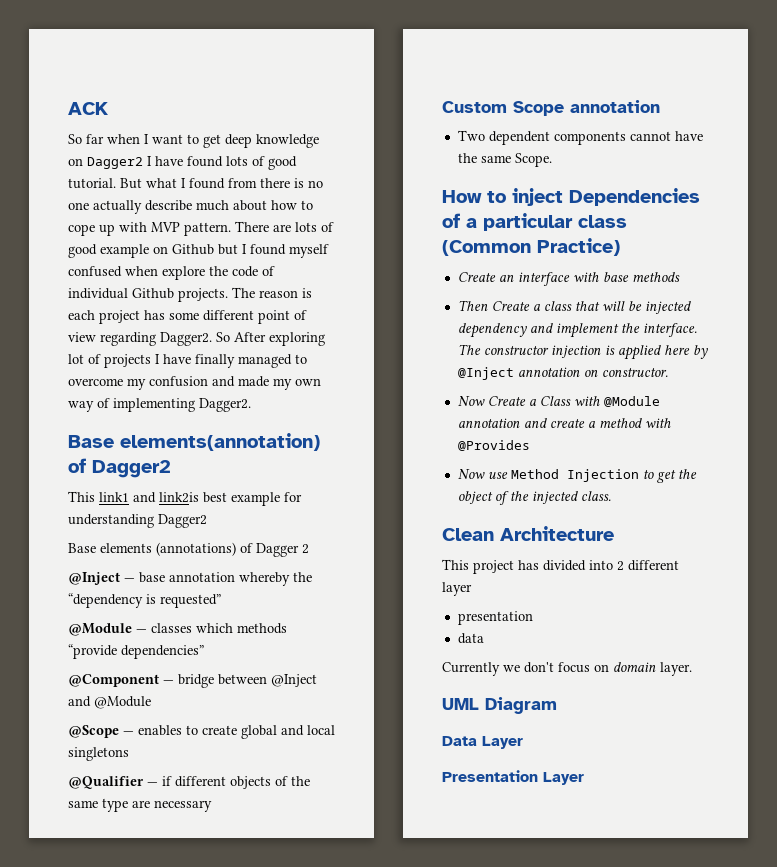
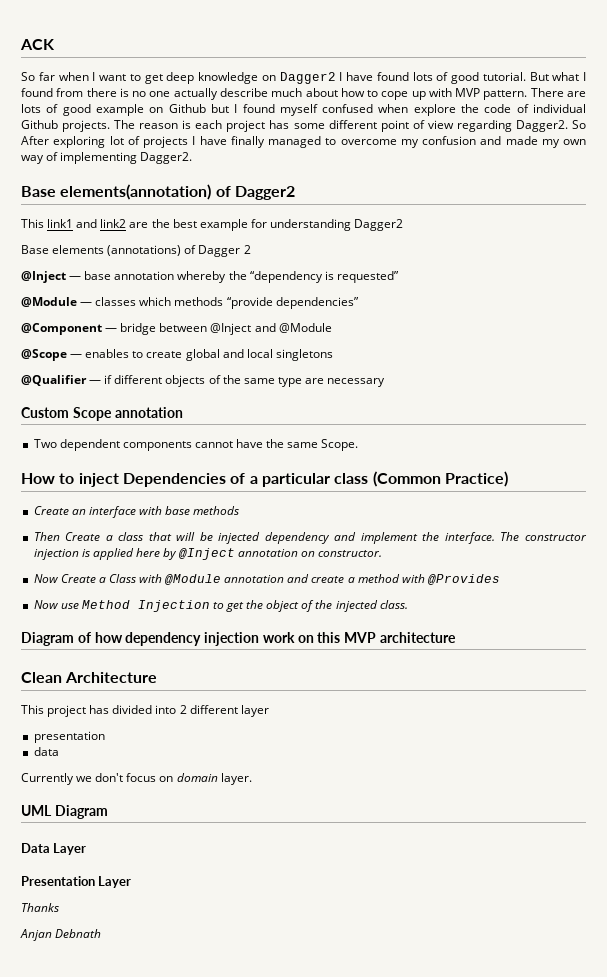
[159,492,199,503] link2is -> [100,219,170,228] link2 are the
(611, 496) none -> [21,632,457,646] // Diagram of how dependency injection work on this MVP architecture
(584, 778) none -> [21,903,59,912] [20,929,102,941] // Thanks // Anjan Debnath

